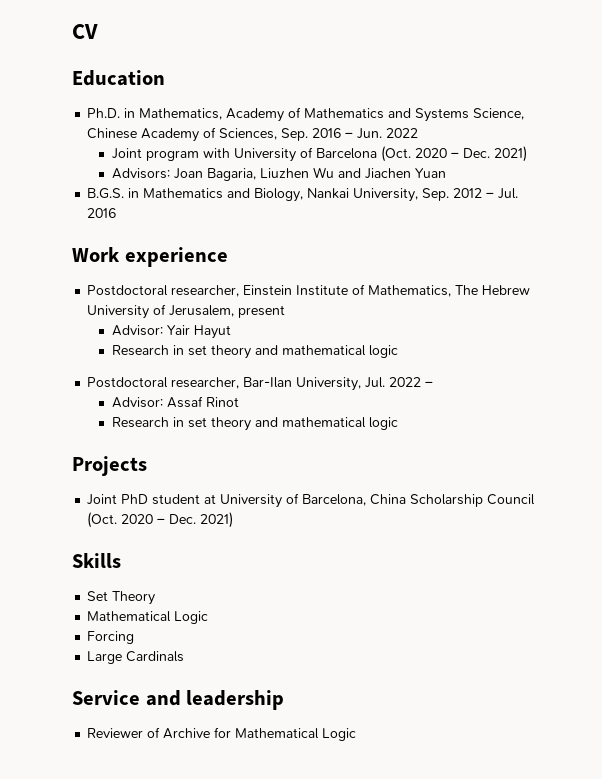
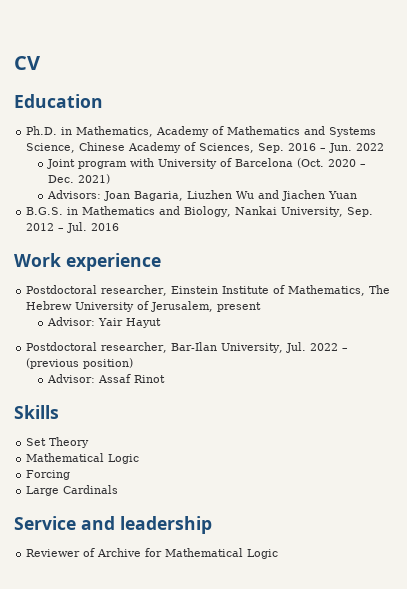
[111,345,398,359] // Research in set theory and mathematical logic -> (161, 323) none
(434, 384) none -> [26,358,134,369] (previous position)
[111,417,398,431] [72,456,147,476] [87,493,536,508] [87,512,234,528] // Research in set theory and mathematical logic // Projects // Joint PhD student at University of Barcelona, China Scholarship Council (Oct. 2020 – Dec. 2021) -> (165, 379) none

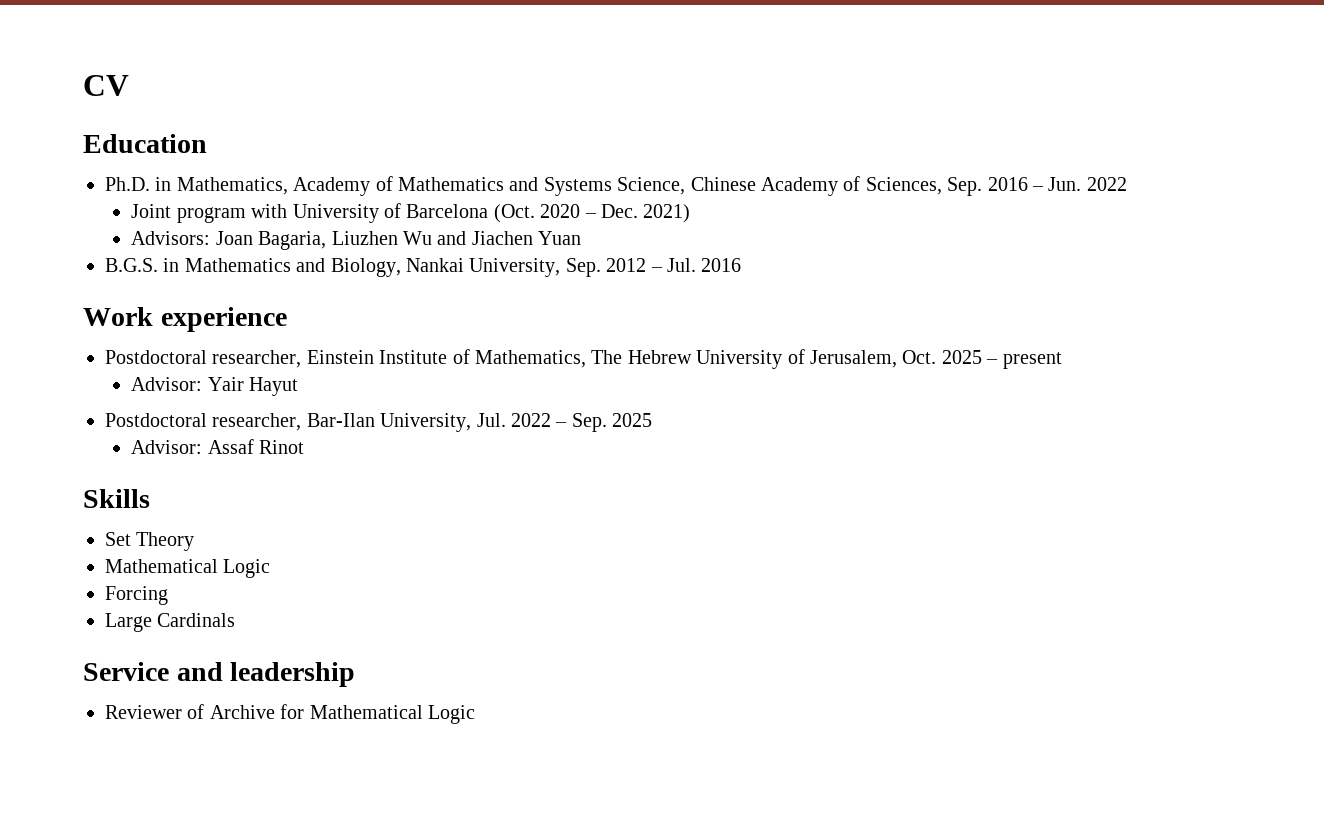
(214, 306) none -> [902,350,999,364] Oct. 2025 –
[26,358,134,369] (previous position) -> [571,413,653,432] Sep. 2025

